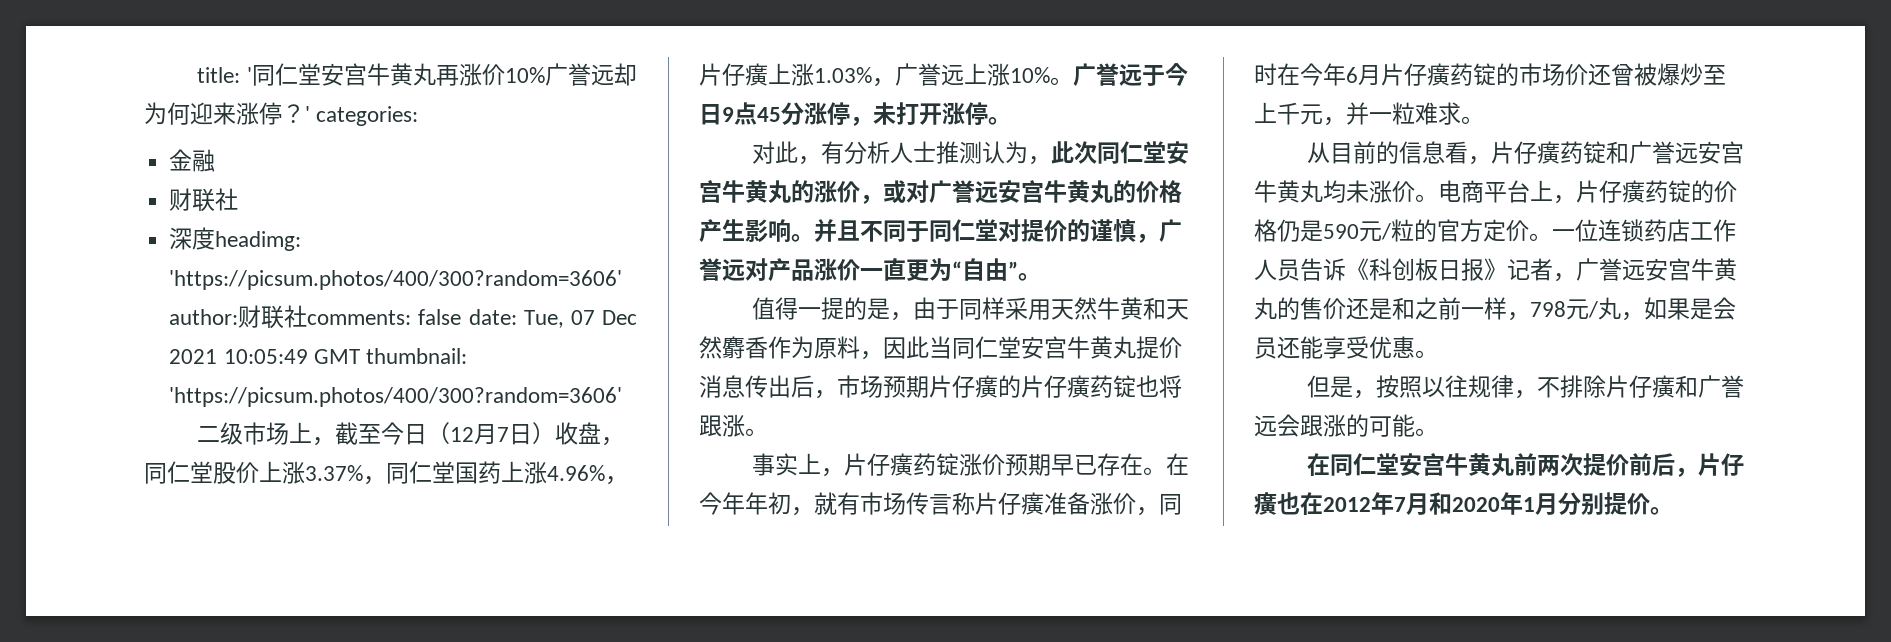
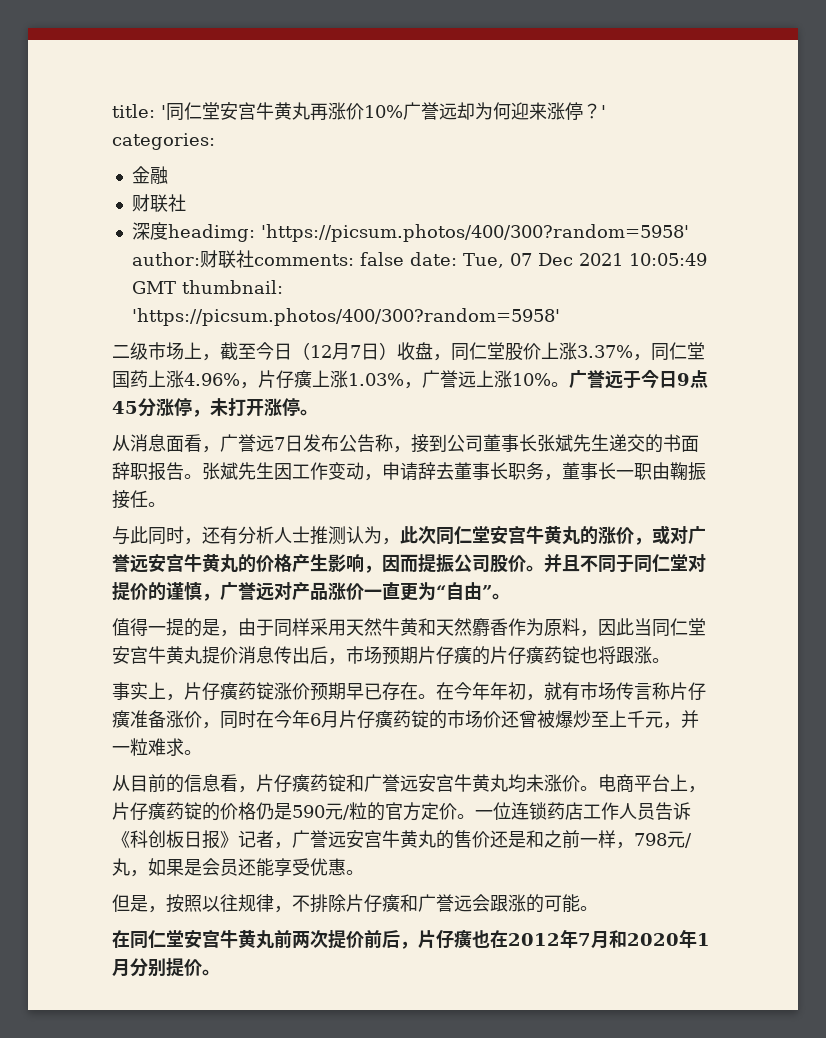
[169,270,623,290] 'https://picsum.photos/400/300?random=3606' -> [260,224,689,242] 'https://picsum.photos/400/300?random=5958'
[169,387,623,407] 'https://picsum.photos/400/300?random=3606' -> [131,308,560,326] 'https://picsum.photos/400/300?random=5958'
[751,141,821,165] 对此， -> [112,434,699,453] [112,462,706,481] [112,490,166,509] [112,526,220,545] 从消息面看，广誉远7日发布公告称，接到公司董事长张斌先生递交的书面辞职报告。张斌先生因工作变动，申请辞去董事长职务，董事长一职由鞠振接任。 // 与此同时，还
(791, 231) none -> [364,553,526,573] ，因而提振公司股价

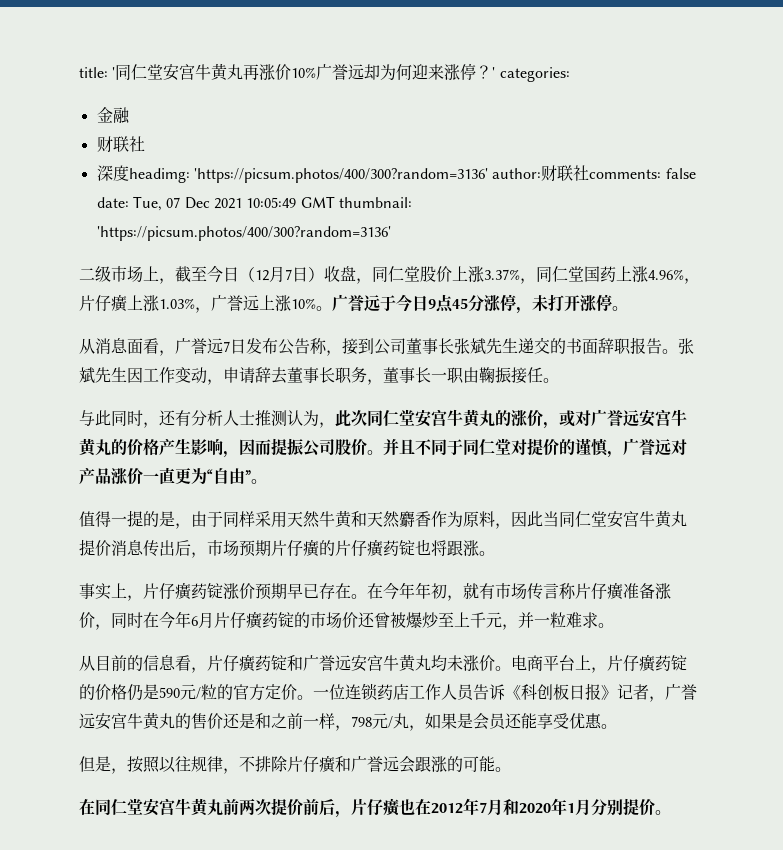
[260,224,689,242] 'https://picsum.photos/400/300?random=5958' -> [193,168,488,183] 'https://picsum.photos/400/300?random=3136'
[131,308,560,326] 'https://picsum.photos/400/300?random=5958' -> [96,226,391,241] 'https://picsum.photos/400/300?random=3136'

